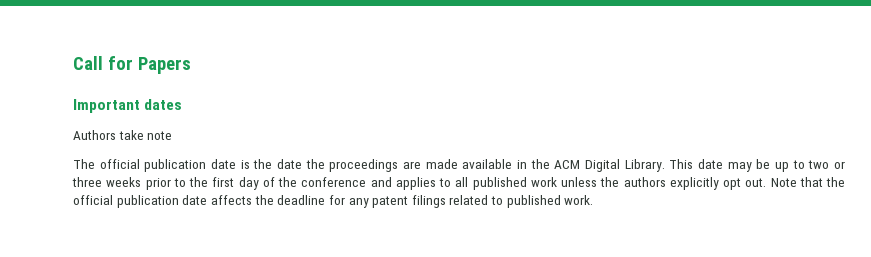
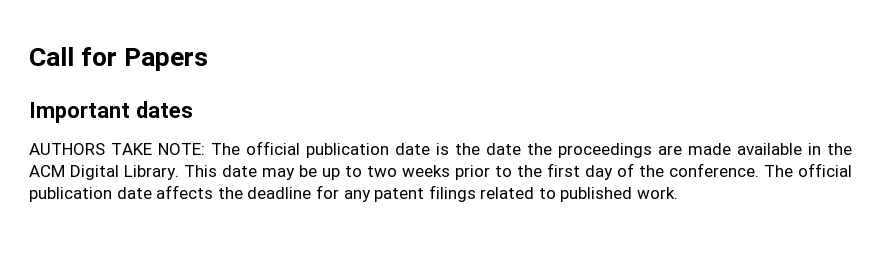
[73,130,173,140] Authors take note // -> [29,143,205,155] AUTHORS TAKE NOTE:
[833,161,845,169] [72,177,102,187] or three -> (397, 171) none
[301,177,845,190] conference and applies to all published work unless the authors explicitly opt out. Note that the -> [669,163,793,177] conference. The

